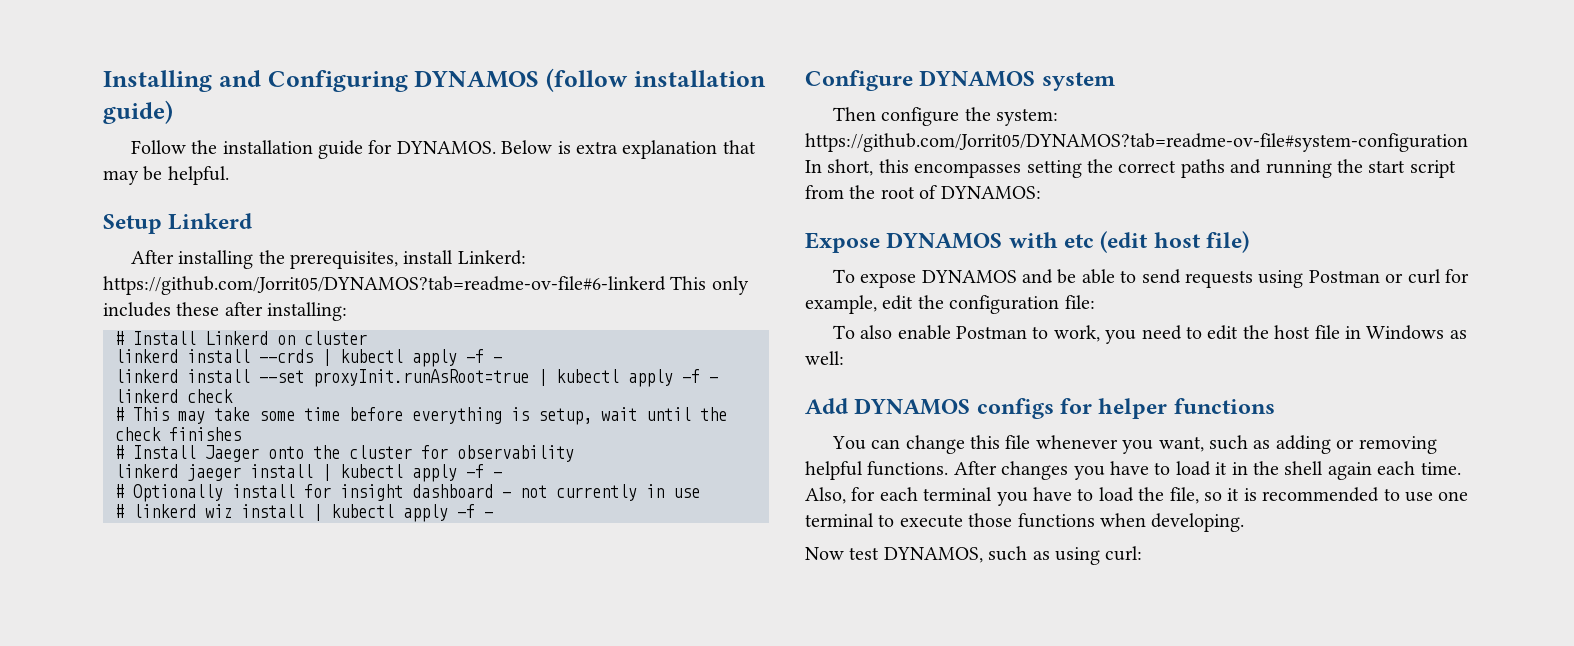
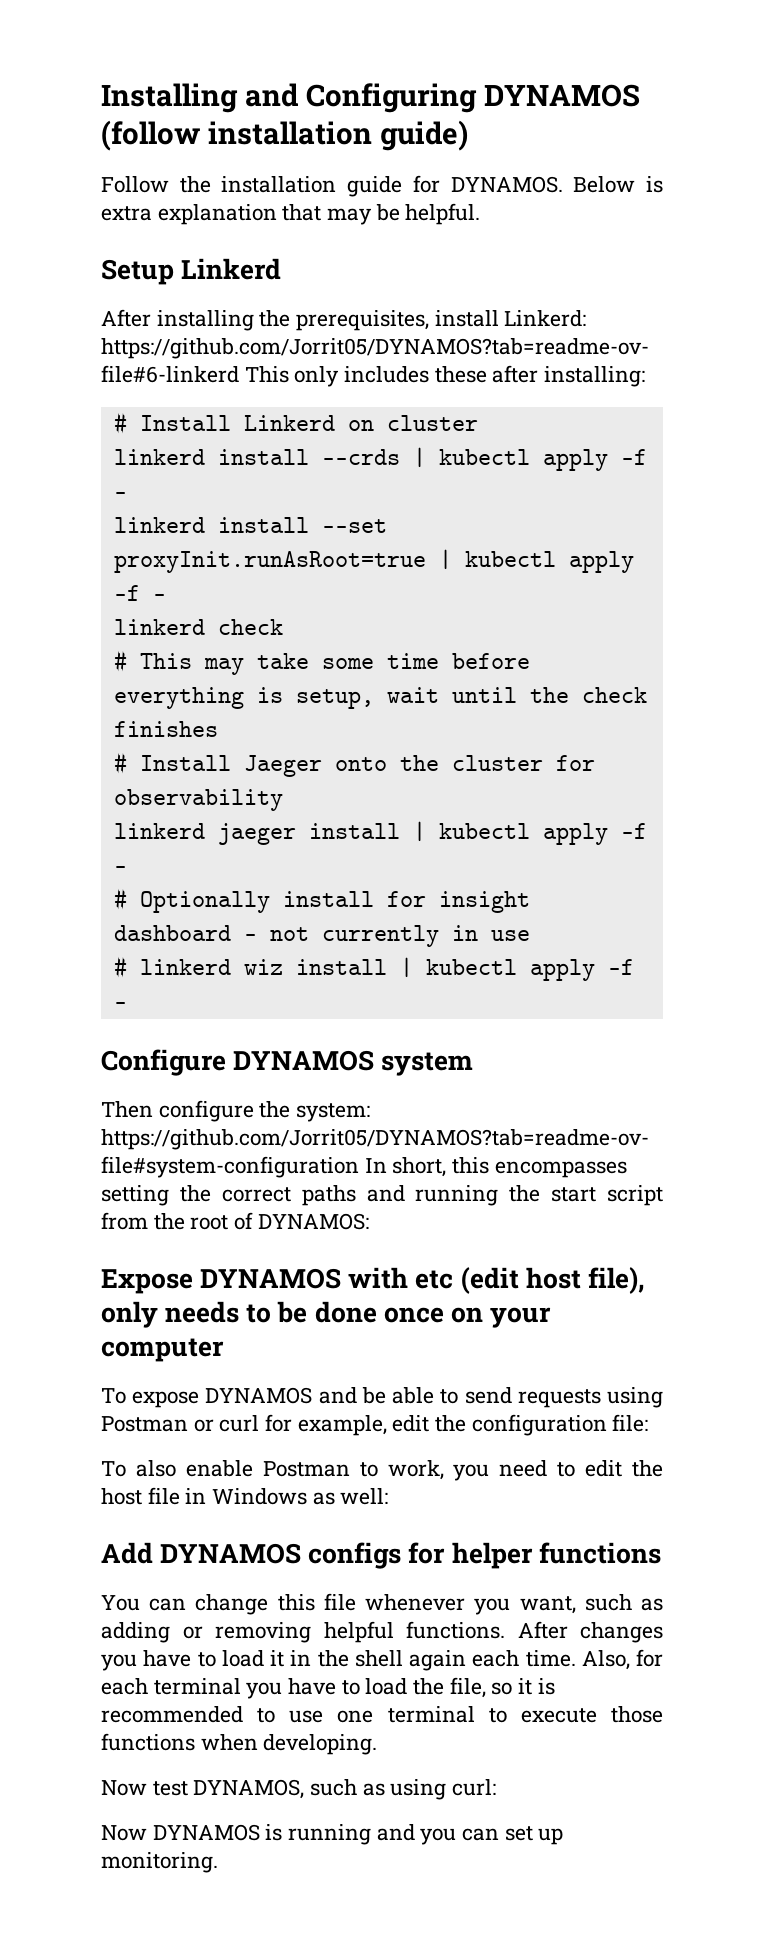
[1206,231,1250,253] file) -> [587,1267,645,1294] [101,1301,552,1328] [101,1338,224,1362] file), only needs to be done once on your computer
(1143, 553) none -> [101,1824,564,1845] [101,1852,218,1873] // Now DYNAMOS is running and you can set up monitoring.

